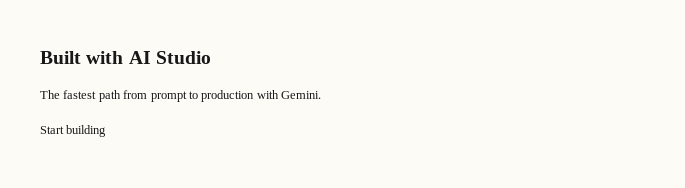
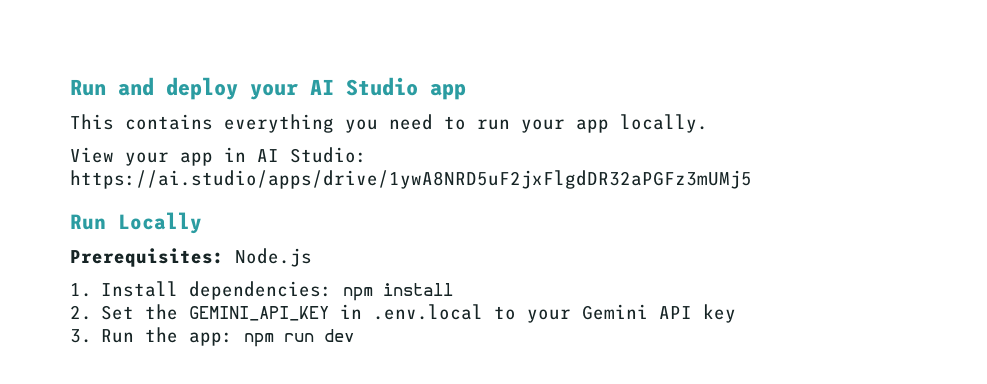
[40,51,211,64] [40,90,321,102] [40,125,107,137] Built with AI Studio // The fastest path from prompt to production with Gemini. // Start building -> [70,77,466,100] [70,114,708,133] [70,147,367,166] [70,170,752,189] [70,212,202,234] [70,248,312,267] [70,281,454,301] [70,304,737,323] [70,327,355,347] Run and deploy your AI Studio app // This contains everything you need to run your app locally. // View your app in AI Studio: https://ai.studio/apps/drive/1ywA8NRD5uF2jxFlgdDR32aPGFz3mUMj5 // Run Locally // Prerequisites: Node.js // 1. Install dependencies: npm install // 2. Set the GEMINI_API_KEY in .env.local to your Gemini API key // 3. Run the app: npm run dev

